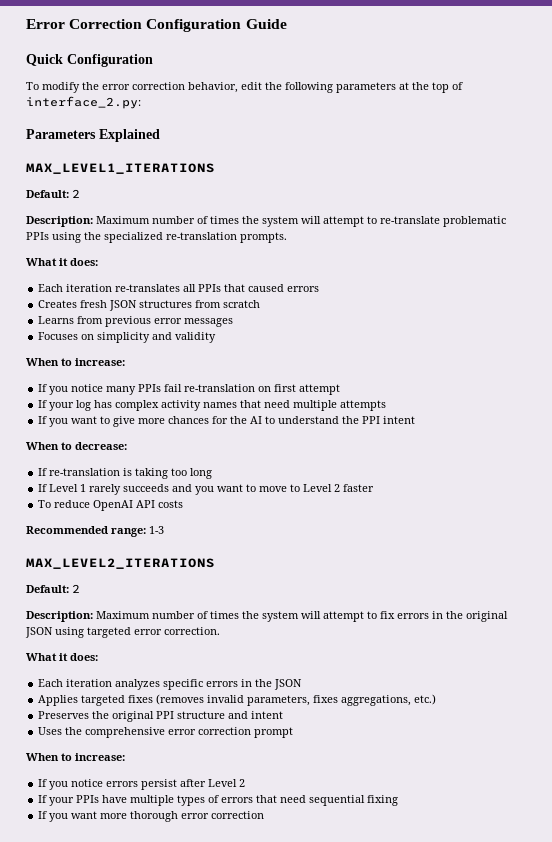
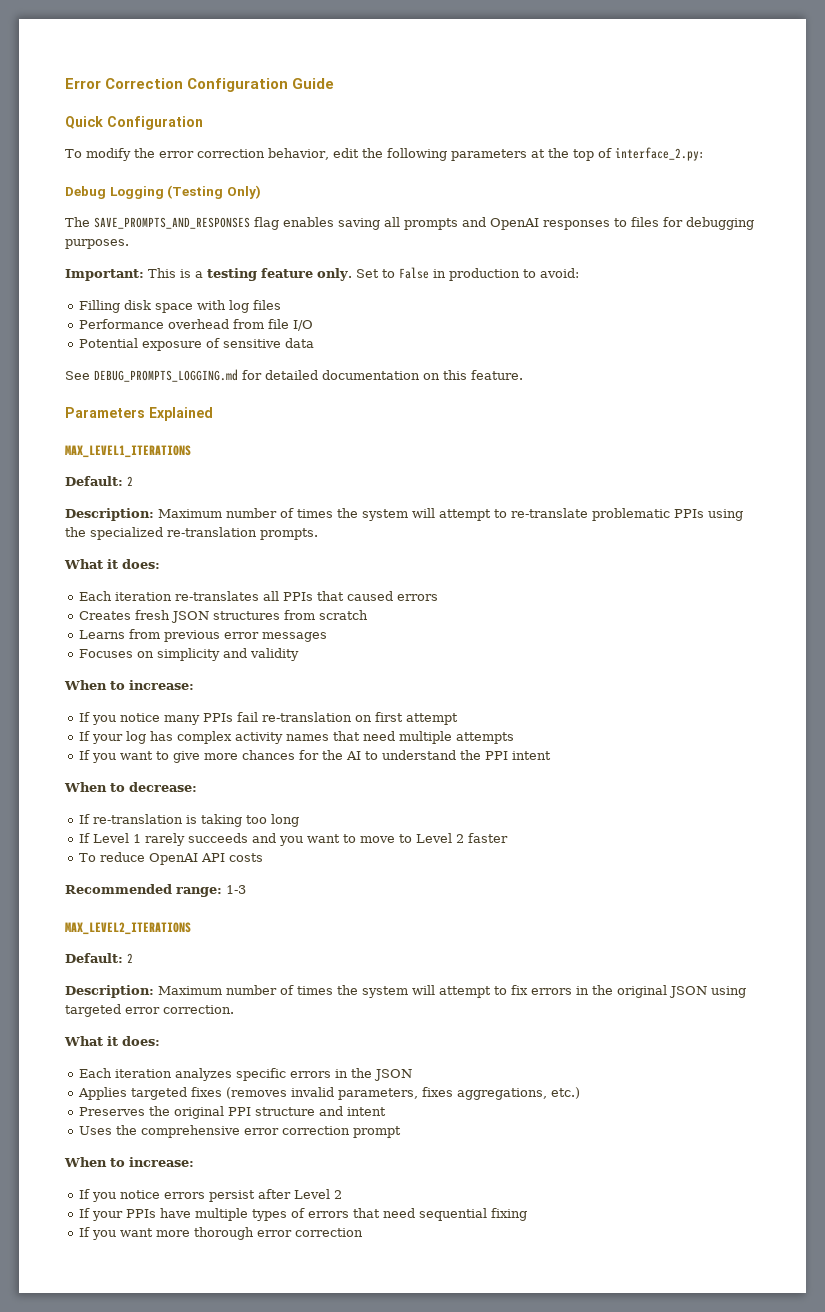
(141, 102) none -> [65,185,261,199] [65,217,754,230] [65,239,129,249] [65,267,579,281] [78,300,281,313] [78,319,313,331] [78,338,314,351] [65,369,523,382] // Debug Logging (Testing Only) // The SAVE_PROMPTS_AND_RESPONSES flag enables saving all prompts and OpenAI responses to files for debugging purposes. // Important: This is a testing feature only. Set to False in production to avoid: // Filling disk space with log files // Performance overhead from file I/O // Potential exposure of sensitive data // See DEBUG_PROMPTS_LOGGING.md for detailed documentation on this feature.

